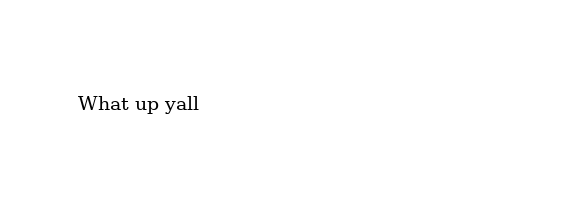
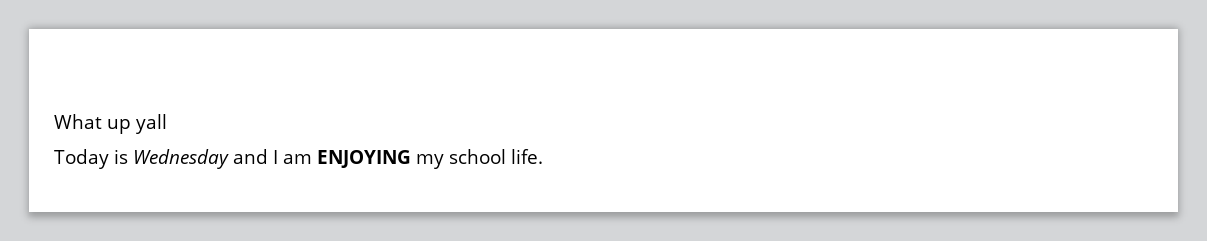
(199, 105) none -> [54,149,543,169] // Today is Wednesday and I am ENJOYING my school life.

